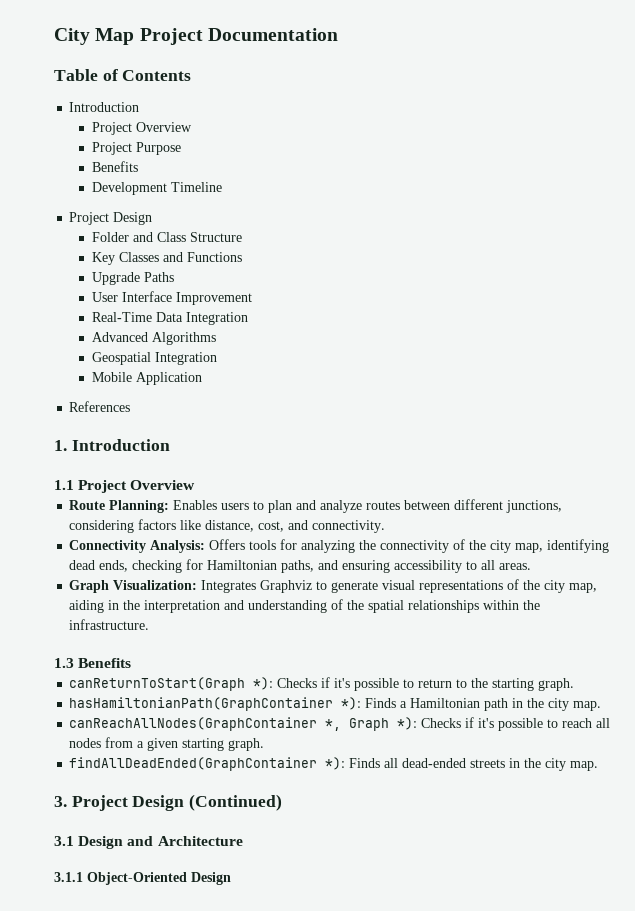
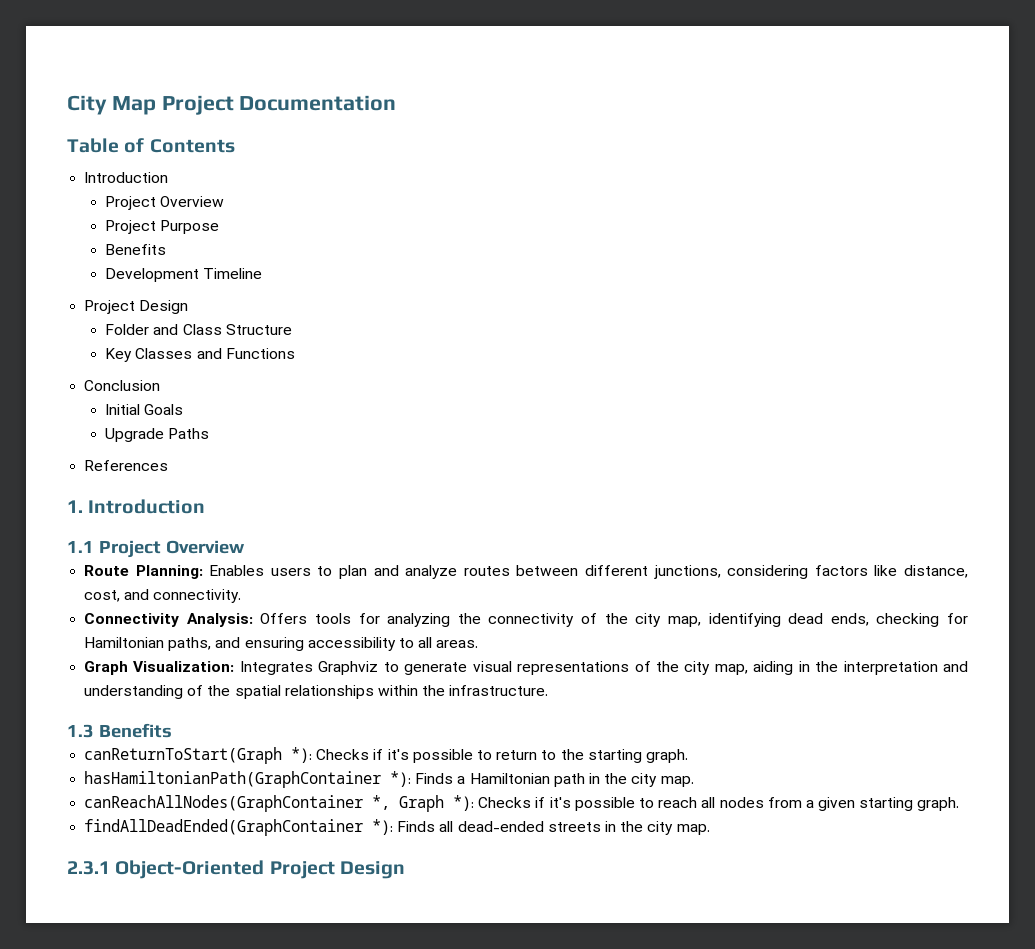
(242, 257) none -> [84,380,161,391] [105,404,184,415] // Conclusion // Initial Goals
[91,291,252,305] [91,312,248,325] [91,332,216,345] [91,352,217,365] [91,372,202,385] // User Interface Improvement // Real-Time Data Integration // Advanced Algorithms // Geospatial Integration // Mobile Application -> (210, 433) none
[54,794,283,811] [54,836,243,849] [54,872,187,885] 3. Project Design (Continued) // 3.1 Design and Architecture // 3.1.1 Object-Oriented -> [67,860,335,879] 2.3.1 Object-Oriented Project

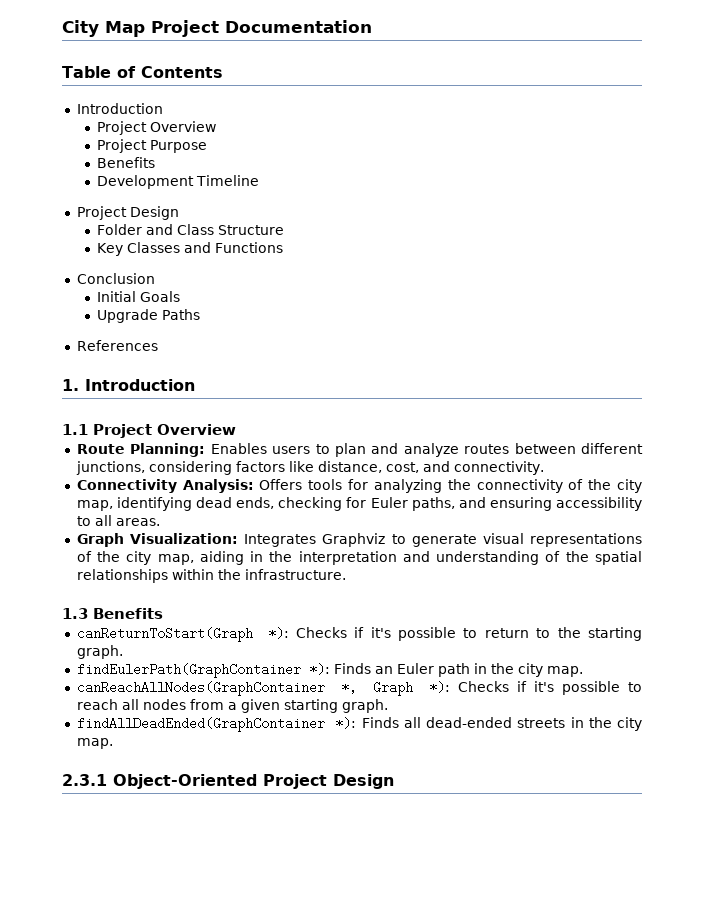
[84,637,165,648] Hamiltonian -> [370,497,408,508] Euler
[84,771,550,788] hasHamiltonianPath(GraphContainer *): Finds a Hamiltonian -> [76,663,434,678] findEulerPath(GraphContainer *): Finds an Euler

